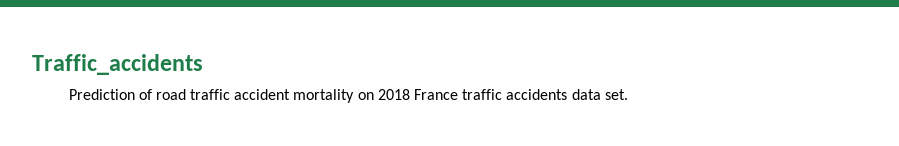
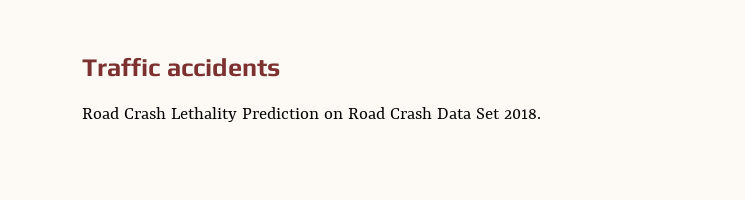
[32,54,203,75] [68,89,628,103] Traffic_accidents // Prediction of road traffic accident mortality on 2018 France traffic accidents data set. -> [82,57,280,77] [82,107,541,122] Traffic accidents // Road Crash Lethality Prediction on Road Crash Data Set 2018.

